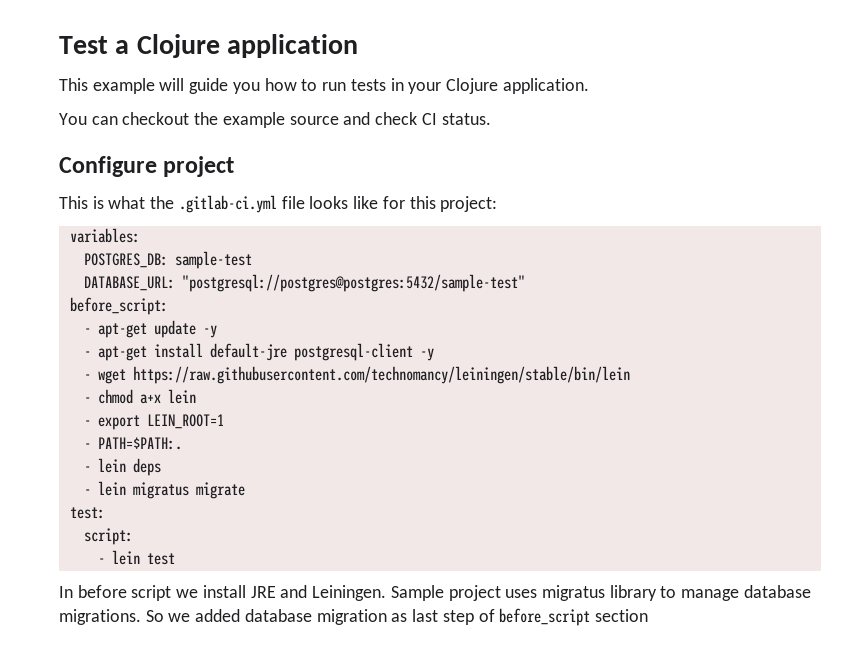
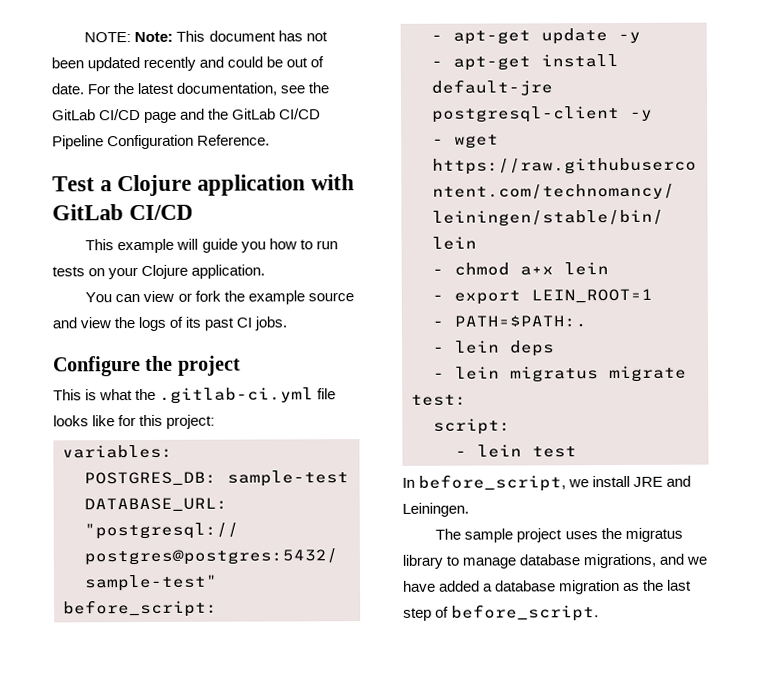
(59, 45) none -> [84,30,328,43] [51,56,325,72] [51,82,330,96] [52,108,322,123] [52,134,271,150] NOTE: Note: This document has not been updated recently and could be out of date. For the latest documentation, see the GitLab CI/CD page and the GitLab CI/CD Pipeline Configuration Reference. //
(359, 46) none -> [311,174,356,191] [52,204,194,221] with GitLab CI/CD
[390,78,404,91] in -> [88,268,106,277] on
[122,112,190,125] checkout -> [143,290,221,302] view or fork
[375,112,491,125] check CI status. -> [80,316,288,332] view the logs of its past CI jobs.
(157, 166) none -> [145,355,174,371] the
[77,585,172,601] before script -> [418,474,567,492] before_script,
[390,585,444,601] Sample -> [435,528,514,543] // The sample
(538, 593) none -> [600,527,622,540] the
[59,609,241,625] migrations. So we added -> [583,553,708,569] [403,580,494,592] migrations, and we have added a
(408, 617) none -> [643,579,665,591] the
[499,608,648,626] before_script section -> [451,604,600,622] before_script.

